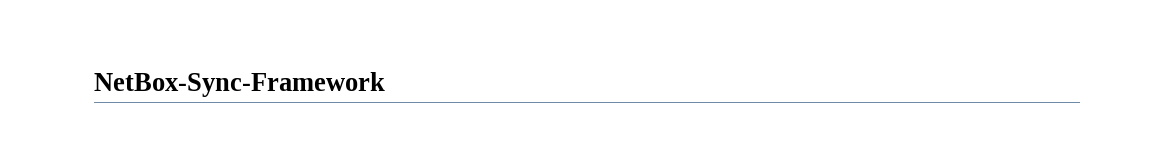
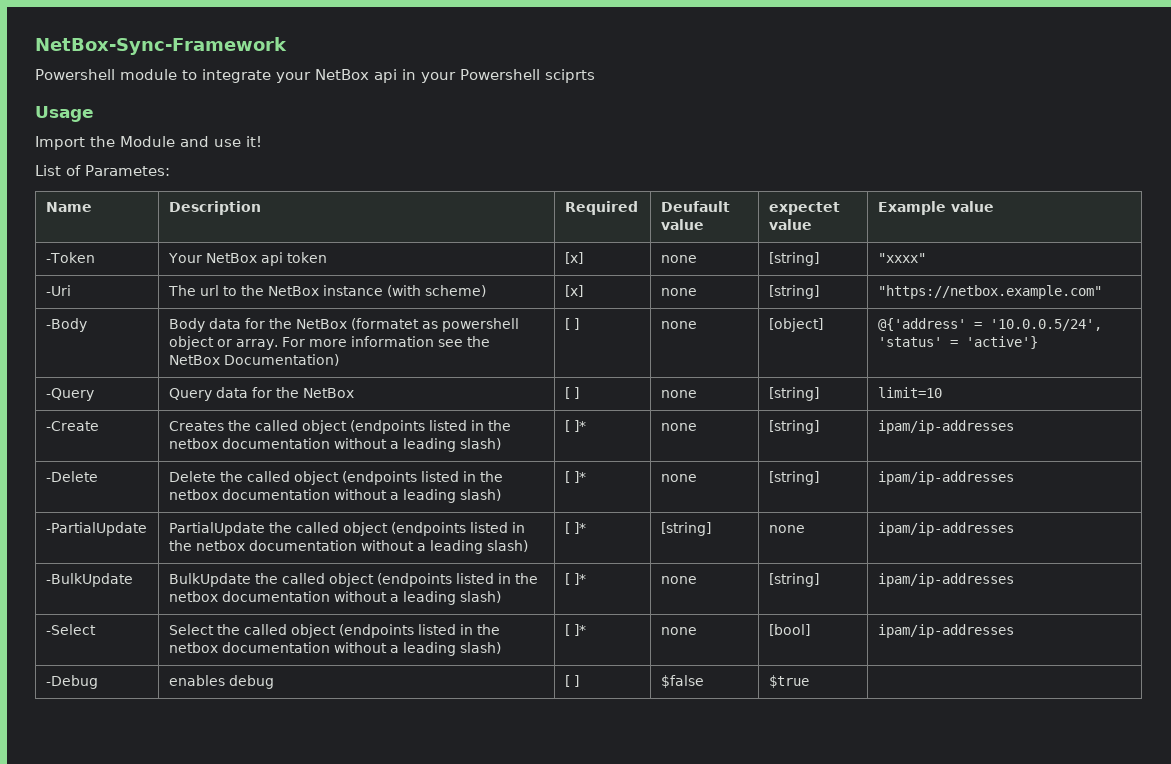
(385, 84) none -> [35,69,595,83] [35,106,94,122] [35,136,262,150] [35,165,170,176] [45,202,92,212] [168,201,261,215] [564,201,638,215] [660,201,730,212] [660,219,704,230] [768,202,840,215] [768,219,812,230] [877,201,994,215] [45,252,95,263] [167,252,327,266] [564,252,583,264] [660,255,697,263] [768,252,819,266] [877,253,926,263] [45,285,71,296] [167,285,486,297] [564,285,583,297] [660,288,697,296] [768,285,819,299] [877,285,1102,299] [45,318,87,332] [168,318,519,332] [168,336,490,350] [168,354,339,366] [564,318,579,330] [660,321,697,329] [768,318,823,332] [877,318,1102,331] [877,336,1038,349] [45,388,94,401] [168,387,354,401] [564,387,579,399] [660,390,697,398] [768,387,819,401] [877,387,942,398] [45,421,99,431] [168,420,511,434] [168,438,501,452] [564,420,586,432] [660,423,697,431] [768,420,819,434] [877,420,1014,434] [45,471,98,482] [168,471,503,485] [168,489,501,503] [564,471,586,483] [660,474,697,482] [768,471,819,485] [877,471,1014,485] [45,522,147,536] [168,522,525,536] [168,540,528,554] [564,522,586,534] [660,522,711,536] [768,525,805,533] [877,522,1014,536] [45,573,133,587] [168,573,538,587] [168,591,501,605] [564,573,586,585] [660,576,697,584] [768,573,819,587] [877,573,1014,587] [45,624,96,635] [168,624,500,638] [168,642,501,656] [564,624,586,636] [660,627,697,635] [768,624,810,636] [877,624,1014,638] [45,675,98,689] [168,675,274,689] [564,675,579,687] [660,675,704,688] [768,675,809,688] // Powershell module to integrate your NetBox api in your Powershell sciprts // Usage // Import the Module and use it! // List of Parametes: // Name | Description | Required | Deufault value | expectet value | Example value // -Token | Your NetBox api token | [x] | none | [string] | "xxxx" // -Uri | The url to the NetBox instance (with scheme) | [x] | none | [string] | "https://netbox.example.com" // -Body | Body data for the NetBox (formatet as powershell object or array. For more information see the NetBox Documentation) | [ ] | none | [object] | @{'address' = '10.0.0.5/24', 'status' = 'active'} // -Query | Query data for the NetBox | [ ] | none | [string] | limit=10 // -Create | Creates the called object (endpoints listed in the netbox documentation without a leading slash) | [ ]* | none | [string] | ipam/ip-addresses // -Delete | Delete the called object (endpoints listed in the netbox documentation without a leading slash) | [ ]* | none | [string] | ipam/ip-addresses // -PartialUpdate | PartialUpdate the called object (endpoints listed in the netbox documentation without a leading slash) | [ ]* | [string] | none | ipam/ip-addresses // -BulkUpdate | BulkUpdate the called object (endpoints listed in the netbox documentation without a leading slash) | [ ]* | none | [string] | ipam/ip-addresses // -Select | Select the called object (endpoints listed in the netbox documentation without a leading slash) | [ ]* | none | [bool] | ipam/ip-addresses // -Debug | enables debug | [ ] | $false | $true |

